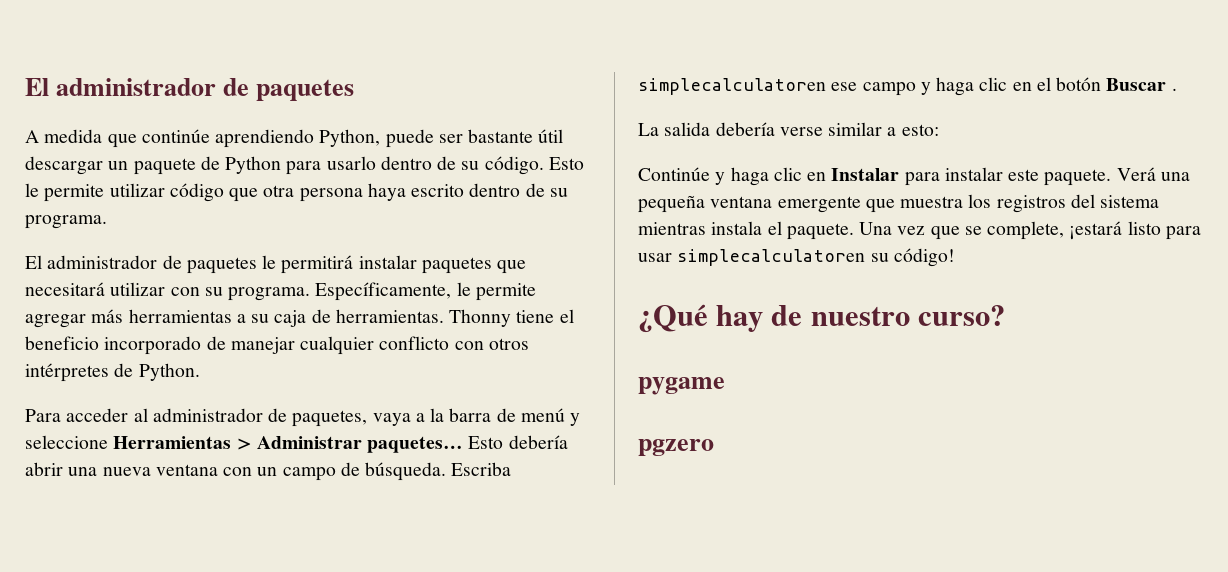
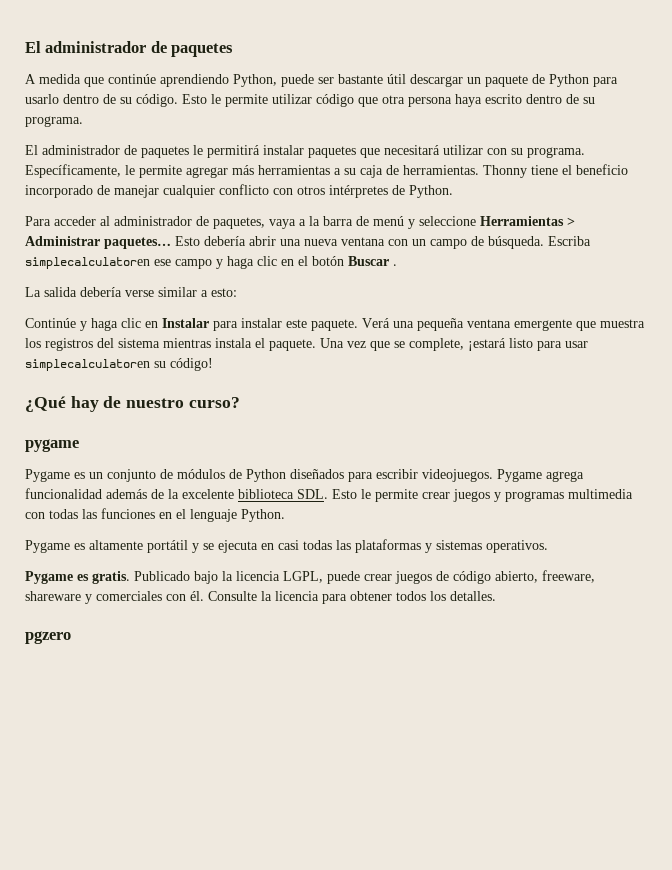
(725, 386) none -> [25,469,584,482] [25,488,633,502] [25,508,285,522] [25,539,548,553] [25,570,595,584] [25,591,496,604] // Pygame es un conjunto de módulos de Python diseñados para escribir videojuegos. Pygame agrega funcionalidad además de la excelente biblioteca SDL. Esto le permite crear juegos y programas multimedia con todas las funciones en el lenguaje Python. // Pygame es altamente portátil y se ejecuta en casi todas las plataformas y sistemas operativos. // Pygame es gratis. Publicado bajo la licencia LGPL, puede crear juegos de código abierto, freeware, shareware y comerciales con él. Consulte la licencia para obtener todos los detalles.

